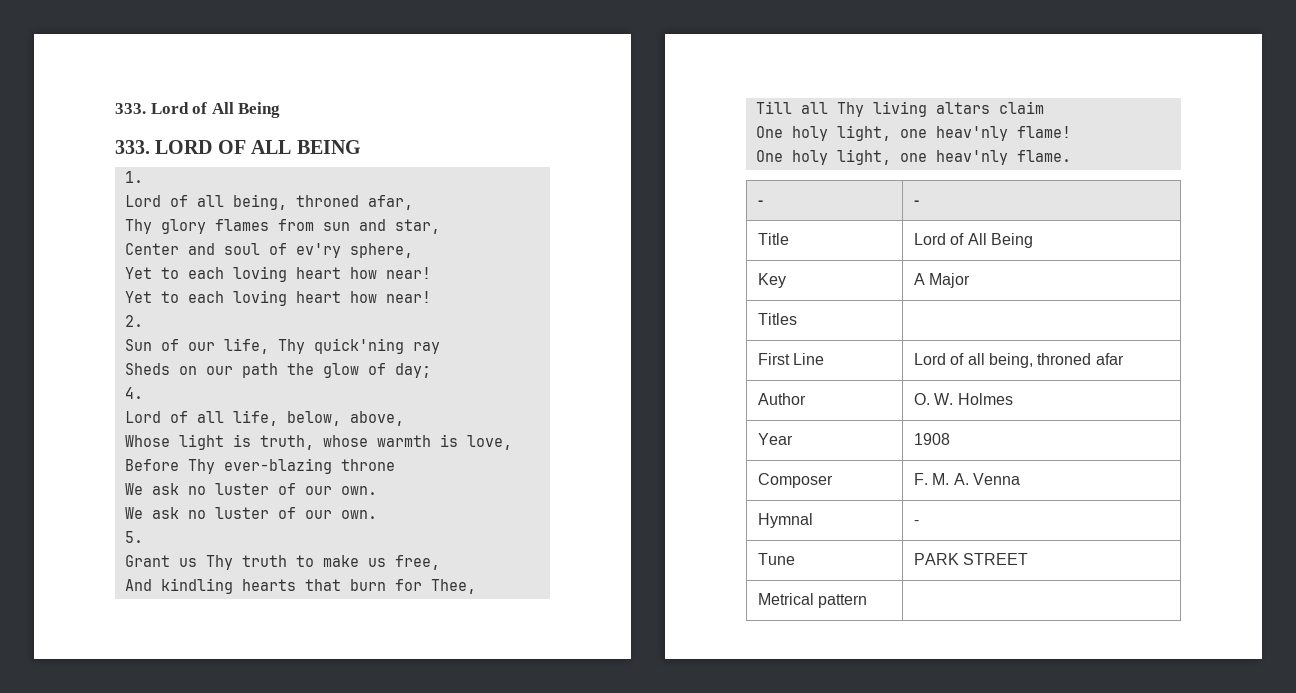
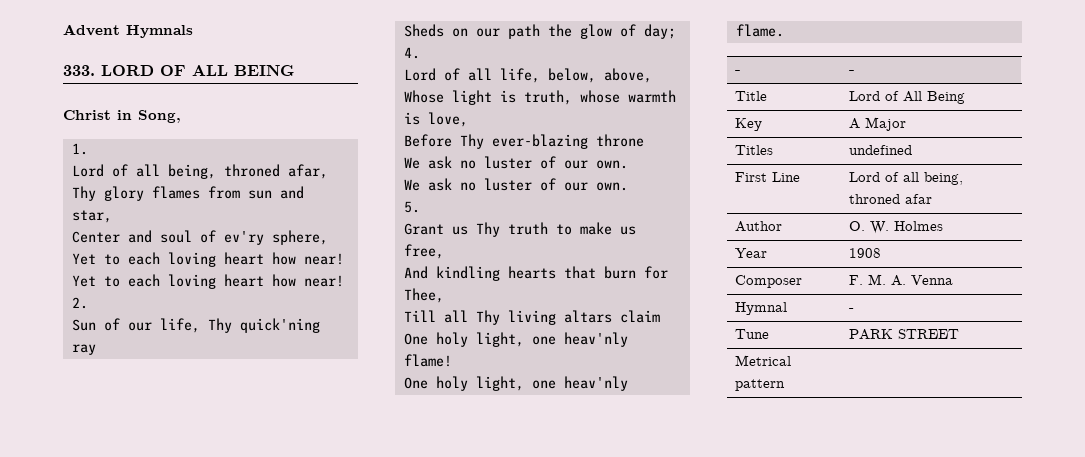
[115,102,281,118] 333. Lord of All Being -> [63,24,193,38] Advent Hymnals
(361, 147) none -> [63,110,181,123] // Christ in Song,
(798, 319) none -> [849,145,913,155] undefined

